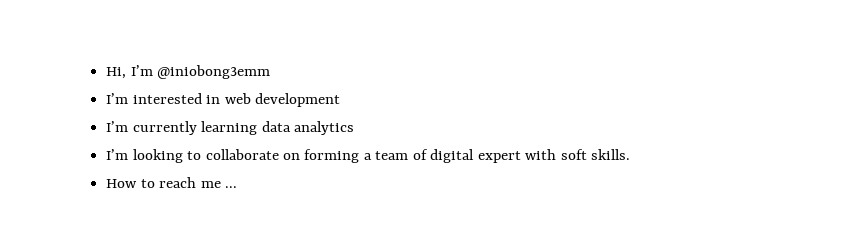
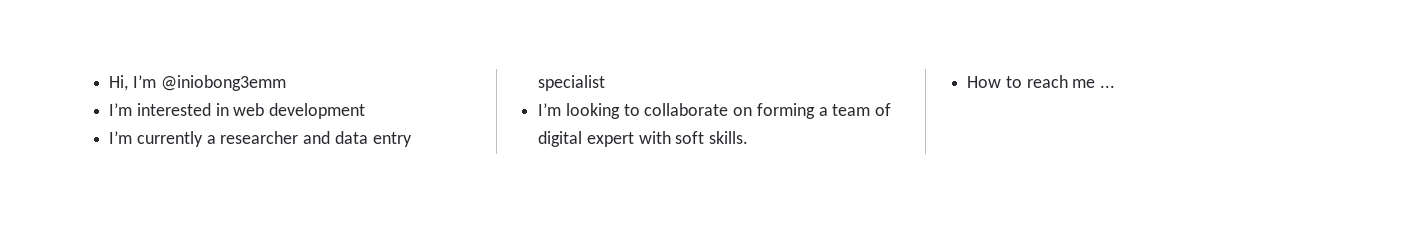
[201,121,354,135] learning data analytics -> [206,131,412,147] [538,75,606,91] a researcher and data entry specialist

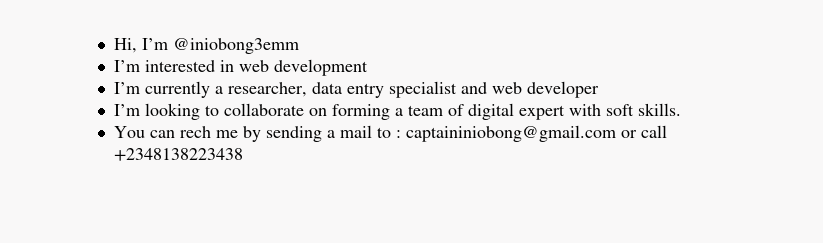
[220,131,331,144] researcher and -> [227,82,307,97] researcher,
(606, 83) none -> [460,81,599,98] and web developer
[967,75,1116,88] How to reach me ... -> [113,125,667,142] [113,148,243,161] You can rech me by sending a mail to : captaininiobong@gmail.com or call +2348138223438

